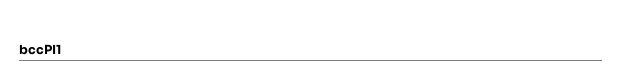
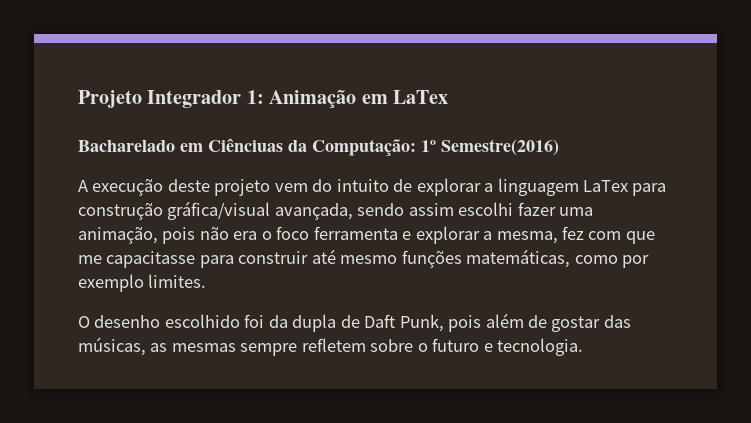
[19,44,61,55] bccPI1 -> [78,90,448,108] [78,138,559,156] [78,178,667,196] [78,201,594,220] [78,226,655,244] [78,249,650,268] [78,274,207,292] [78,313,631,332] [78,337,584,356] Projeto Integrador 1: Animação em LaTex // Bacharelado em Ciênciuas da Computação: 1º Semestre(2016) // A execução deste projeto vem do intuito de explorar a linguagem LaTex para construção gráfica/visual avançada, sendo assim escolhi fazer uma animação, pois não era o foco ferramenta e explorar a mesma, fez com que me capacitasse para construir até mesmo funções matemáticas, como por exemplo limites. // O desenho escolhido foi da dupla de Daft Punk, pois além de gostar das músicas, as mesmas sempre refletem sobre o futuro e tecnologia.

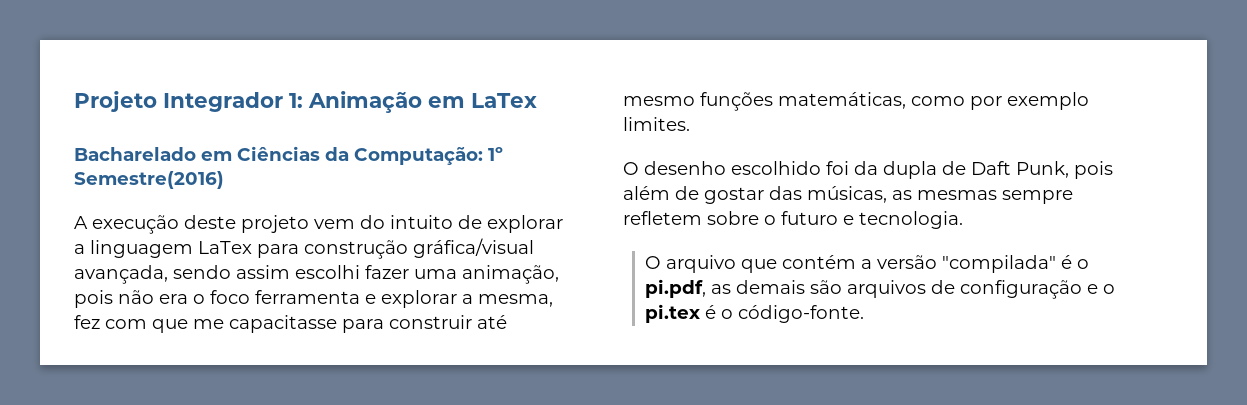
[208,138,283,152] Ciênciuas -> [237,146,320,161] Ciências
(584, 347) none -> [645,255,1090,273] [645,279,1116,299] [645,304,865,323] // O arquivo que contém a versão "compilada" é o pi.pdf, as demais são arquivos de configuração e o pi.tex é o código-fonte.

